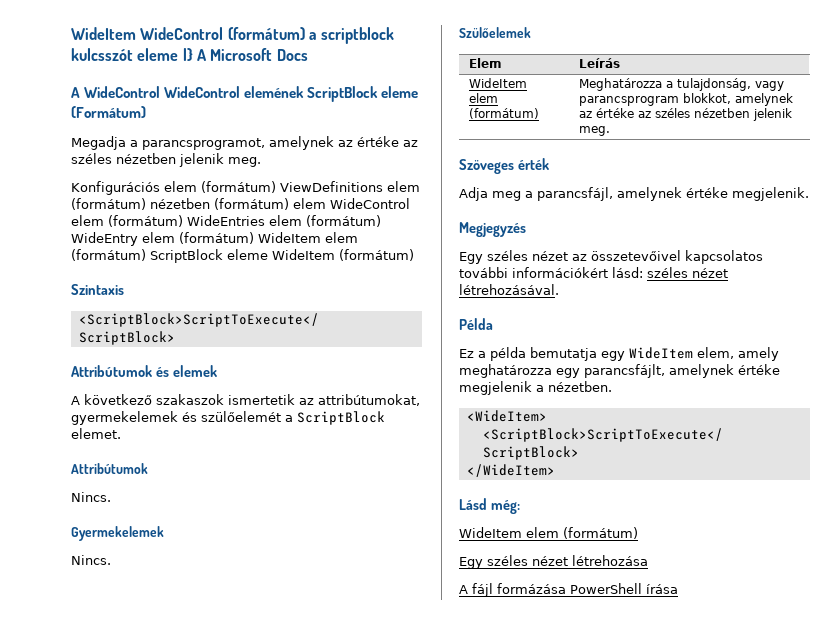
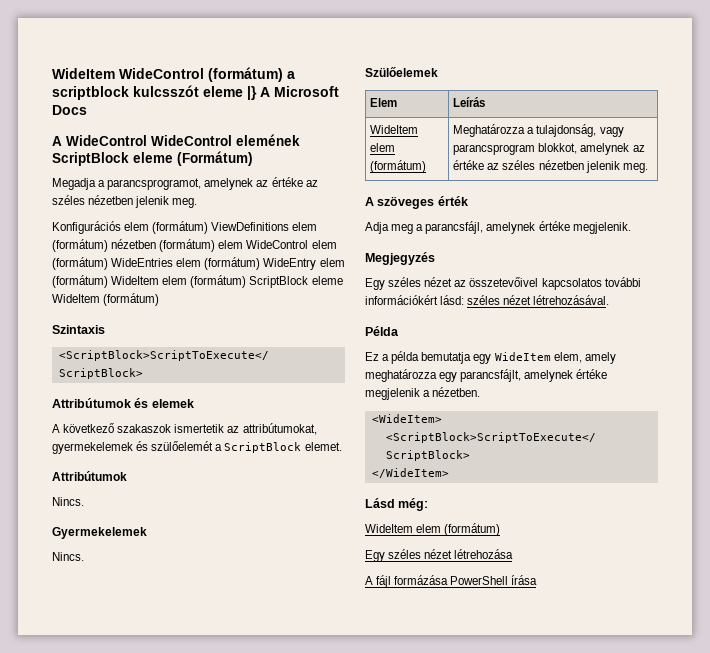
[459,159,514,174] Szöveges -> [365,196,435,209] A szöveges

